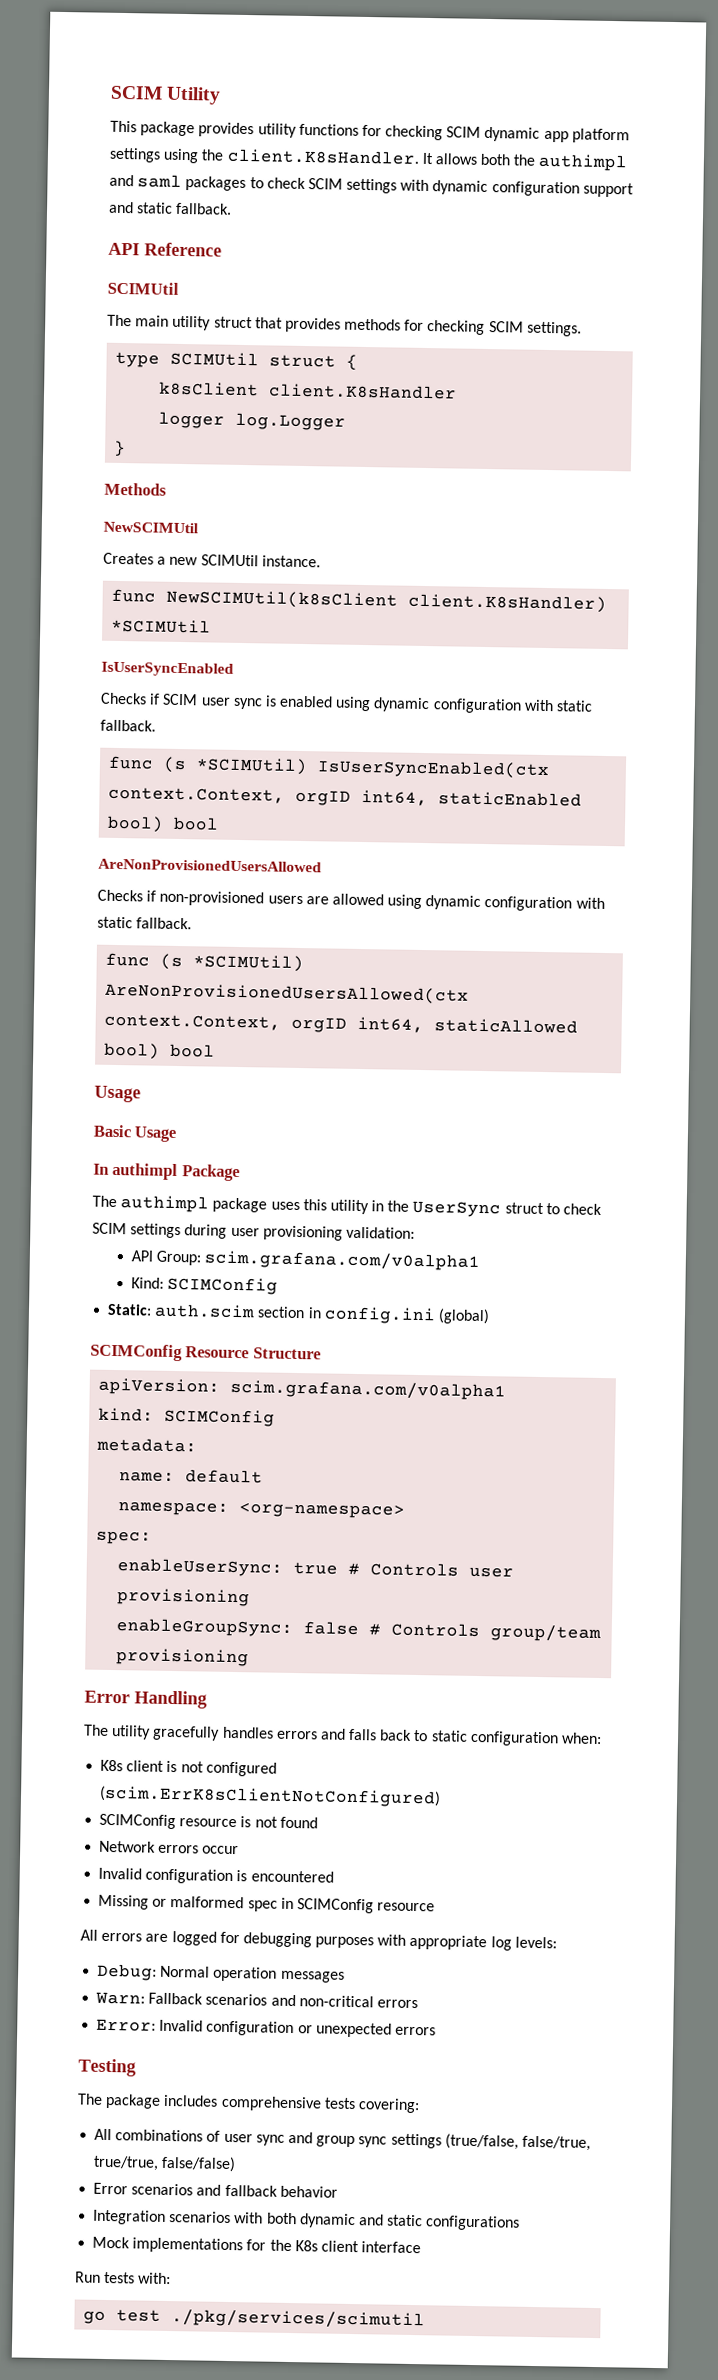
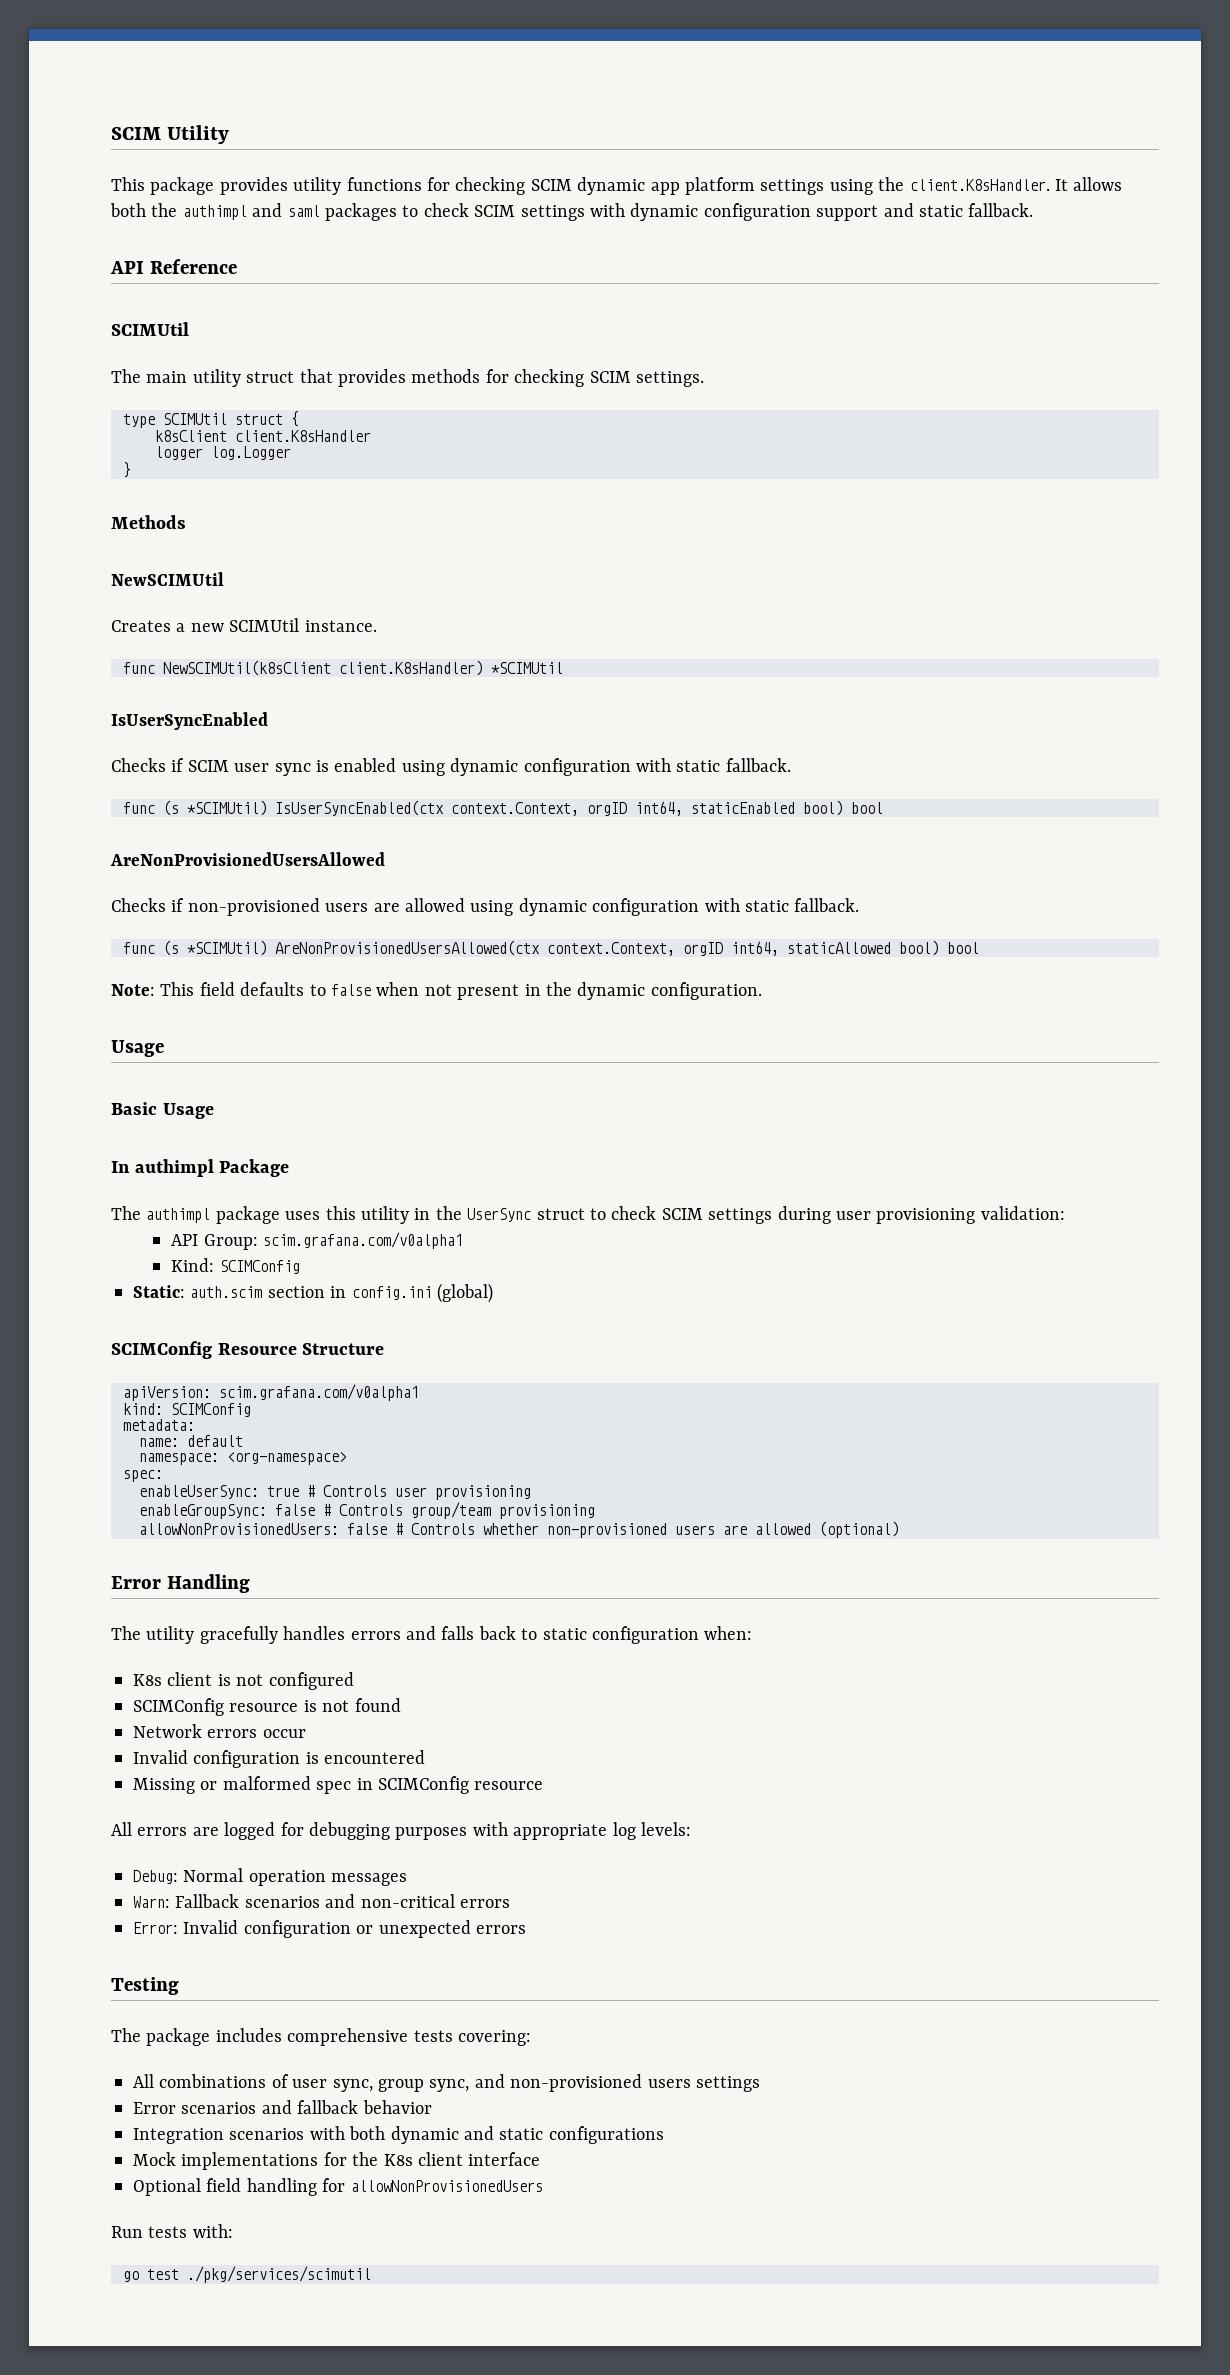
(216, 1050) none -> [111,982,762,1000] // Note: This field defaults to false when not present in the dynamic configuration.
(250, 1657) none -> [139,1521,899,1538] // allowNonProvisionedUsers: false # Controls whether non-provisioned users are allowed (optional)
[99,1785,442,1808] (scim.ErrK8sClientNotConfigured) -> (354, 1681) none
[255,2131,591,2151] [93,2155,237,2173] sync and group sync settings (true/false, false/true, true/true, false/false) -> [332,2074,760,2092] sync, group sync, and non-provisioned users settings
(422, 2247) none -> [133,2178,543,2196] // Optional field handling for allowNonProvisionedUsers

